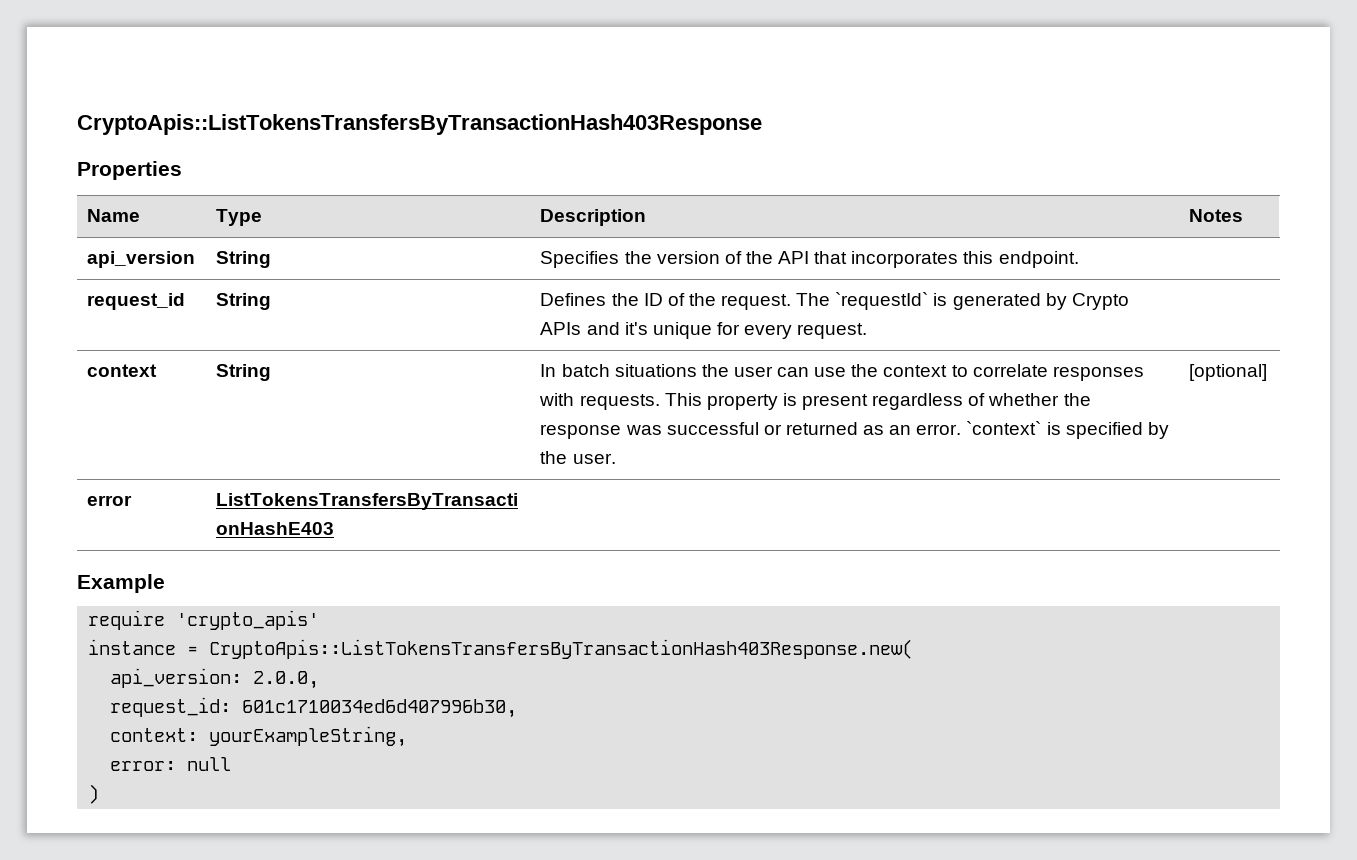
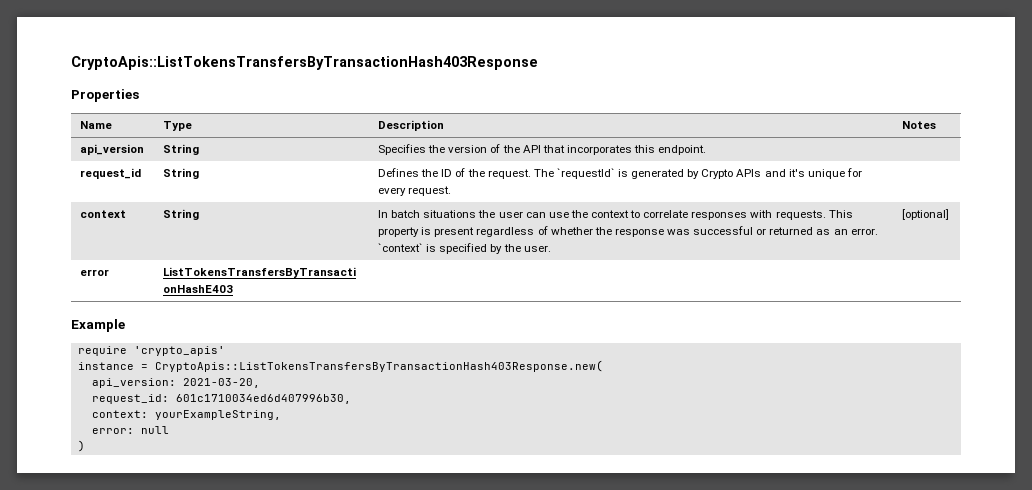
[253,671,320,689] 2.0.0, -> [182,378,260,388] 2021-03-20,

